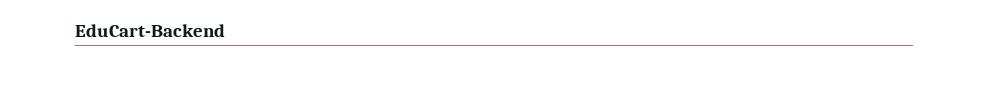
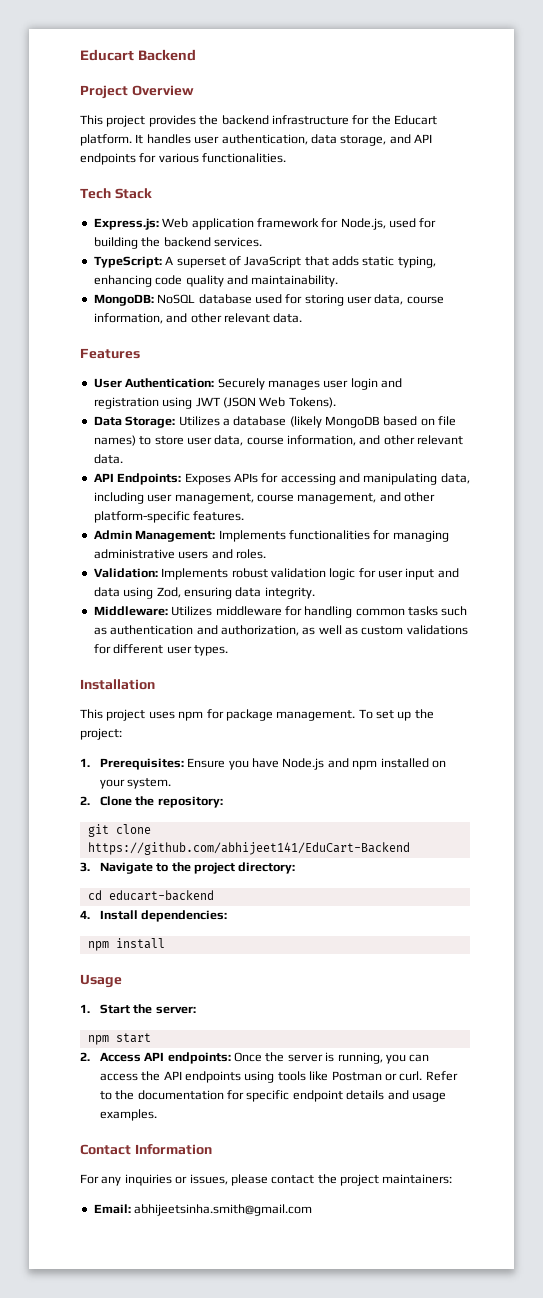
[75,24,225,37] EduCart-Backend -> [80,49,196,61] [80,85,194,99] [80,115,437,127] [80,134,432,146] [80,153,287,165] [80,188,152,199] [93,218,437,230] [93,237,262,249] [93,256,436,268] [93,275,339,287] [93,294,444,306] [93,313,303,324] [80,348,140,359] [93,378,402,390] [93,397,336,409] [93,416,457,428] [93,435,464,446] [93,454,123,464] [93,473,470,485] [93,492,435,504] [93,511,245,523] [93,530,449,542] [93,549,266,559] [93,568,459,580] [93,587,315,599] [93,606,468,618] [93,625,468,636] [93,644,228,656] [80,679,155,690] [80,709,434,721] [80,728,122,740] [80,758,446,770] [99,778,172,789] [80,796,223,808] [87,824,151,837] [87,842,410,855] [80,862,296,874] [87,890,214,901] [80,910,228,922] [87,938,165,951] [80,974,122,988] [80,1004,196,1014] [87,1033,151,1045] [80,1052,430,1064] [99,1071,458,1083] [99,1090,446,1102] [99,1109,157,1121] [80,1144,212,1155] [80,1174,453,1186] [93,1204,313,1216] Educart Backend // Project Overview // This project provides the backend infrastructure for the Educart platform. It handles user authentication, data storage, and API endpoints for various functionalities. // Tech Stack // Express.js: Web application framework for Node.js, used for building the backend services. // TypeScript: A superset of JavaScript that adds static typing, enhancing code quality and maintainability. // MongoDB: NoSQL database used for storing user data, course information, and other relevant data. // Features // User Authentication: Securely manages user login and registration using JWT (JSON Web Tokens). // Data Storage: Utilizes a database (likely MongoDB based on file names) to store user data, course information, and other relevant data. // API Endpoints: Exposes APIs for accessing and manipulating data, including user management, course management, and other platform-specific features. // Admin Management: Implements functionalities for managing administrative users and roles. // Validation: Implements robust validation logic for user input and data using Zod, ensuring data integrity. // Middleware: Utilizes middleware for handling common tasks such as authentication and authorization, as well as custom validations for different user types. // Installation // This project uses npm for package management. To set up the project: // 1. Prerequisites: Ensure you have Node.js and npm installed on your system. // 2. Clone the repository: // git clone https://github.com/abhijeet141/EduCart-Backend // 3. Navigate to the project directory: // cd educart-backend // 4. Install dependencies: // npm install // Usage // 1. Start the server: // npm start // 2. Access API endpoints: Once the server is running, you can access the API endpoints using tools like Postman or curl. Refer to the documentation for specific endpoint details and usage examples. // Contact Information // For any inquiries or issues, please contact the project maintainers: // Email: abhijeetsinha.smith@gmail.com

